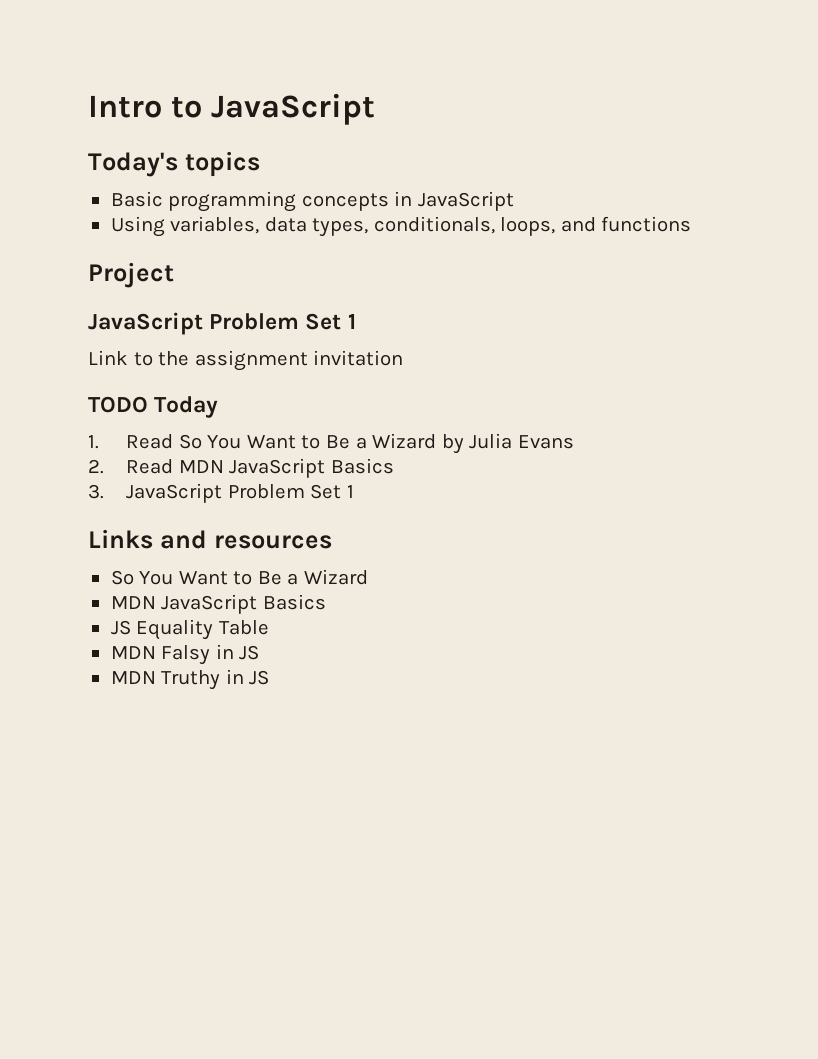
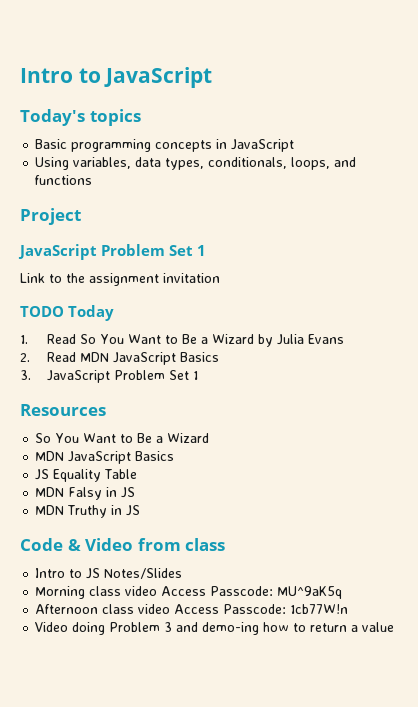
[88,529,332,549] Links and resources -> [20,404,106,416] Resources
(270, 677) none -> [20,538,226,551] [35,568,183,579] [35,586,343,599] [35,604,349,614] [35,622,395,635] // Code & Video from class // Intro to JS Notes/Slides // Morning class video Access Passcode: MU^9aK5q // Afternoon class video Access Passcode: 1cb77W!n // Video doing Problem 3 and demo-ing how to return a value

